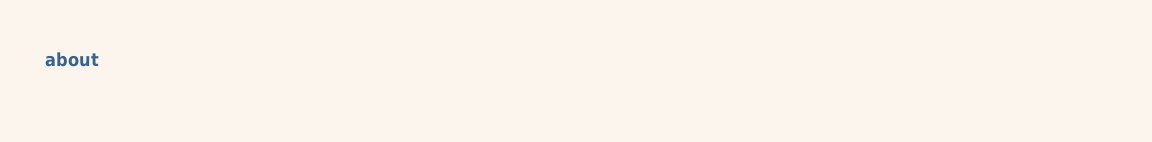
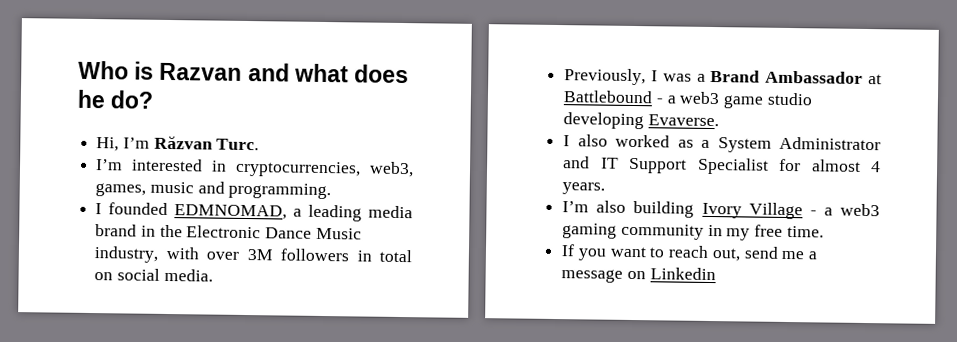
[45,52,99,67] about -> [78,60,410,84] [77,89,155,109] [96,135,260,152] [95,158,414,178] [95,181,332,200] [95,202,413,222] [95,224,362,240] [94,246,412,263] [94,268,213,282] [564,68,882,86] [563,90,813,109] [563,112,719,130] [563,134,881,153] [563,156,881,175] [562,182,606,195] [562,200,880,220] [562,223,824,241] [561,244,818,262] [561,267,716,283] Who is Razvan and what does he do? // Hi, I’m Răzvan Turc. // I’m interested in cryptocurrencies, web3, games, music and programming. // I founded EDMNOMAD, a leading media brand in the Electronic Dance Music industry, with over 3M followers in total on social media. // Previously, I was a Brand Ambassador at Battlebound - a web3 game studio developing Evaverse. // I also worked as a System Administrator and IT Support Specialist for almost 4 years. // I’m also building Ivory Village - a web3 gaming community in my free time. // If you want to reach out, send me a message on Linkedin

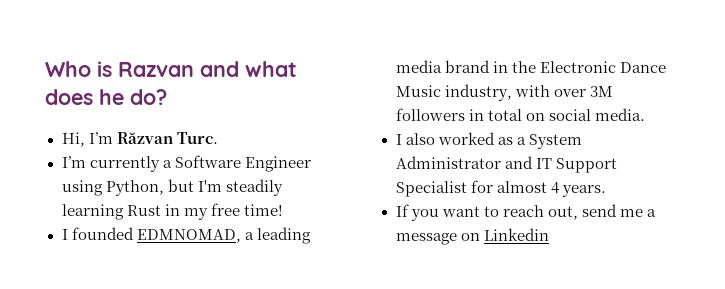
[131,158,414,178] [95,181,332,200] interested in cryptocurrencies, web3, games, music and programming. -> [89,155,311,172] [61,179,283,196] [61,203,283,220] currently a Software Engineer using Python, but I'm steadily learning Rust in my free time!
[564,68,882,86] [563,90,813,109] [563,112,719,130] // Previously, I was a Brand Ambassador at Battlebound - a web3 game studio developing Evaverse. -> (645, 114) none
[562,200,880,220] [562,223,824,241] // I’m also building Ivory Village - a web3 gaming community in my free time. -> (606, 191) none

